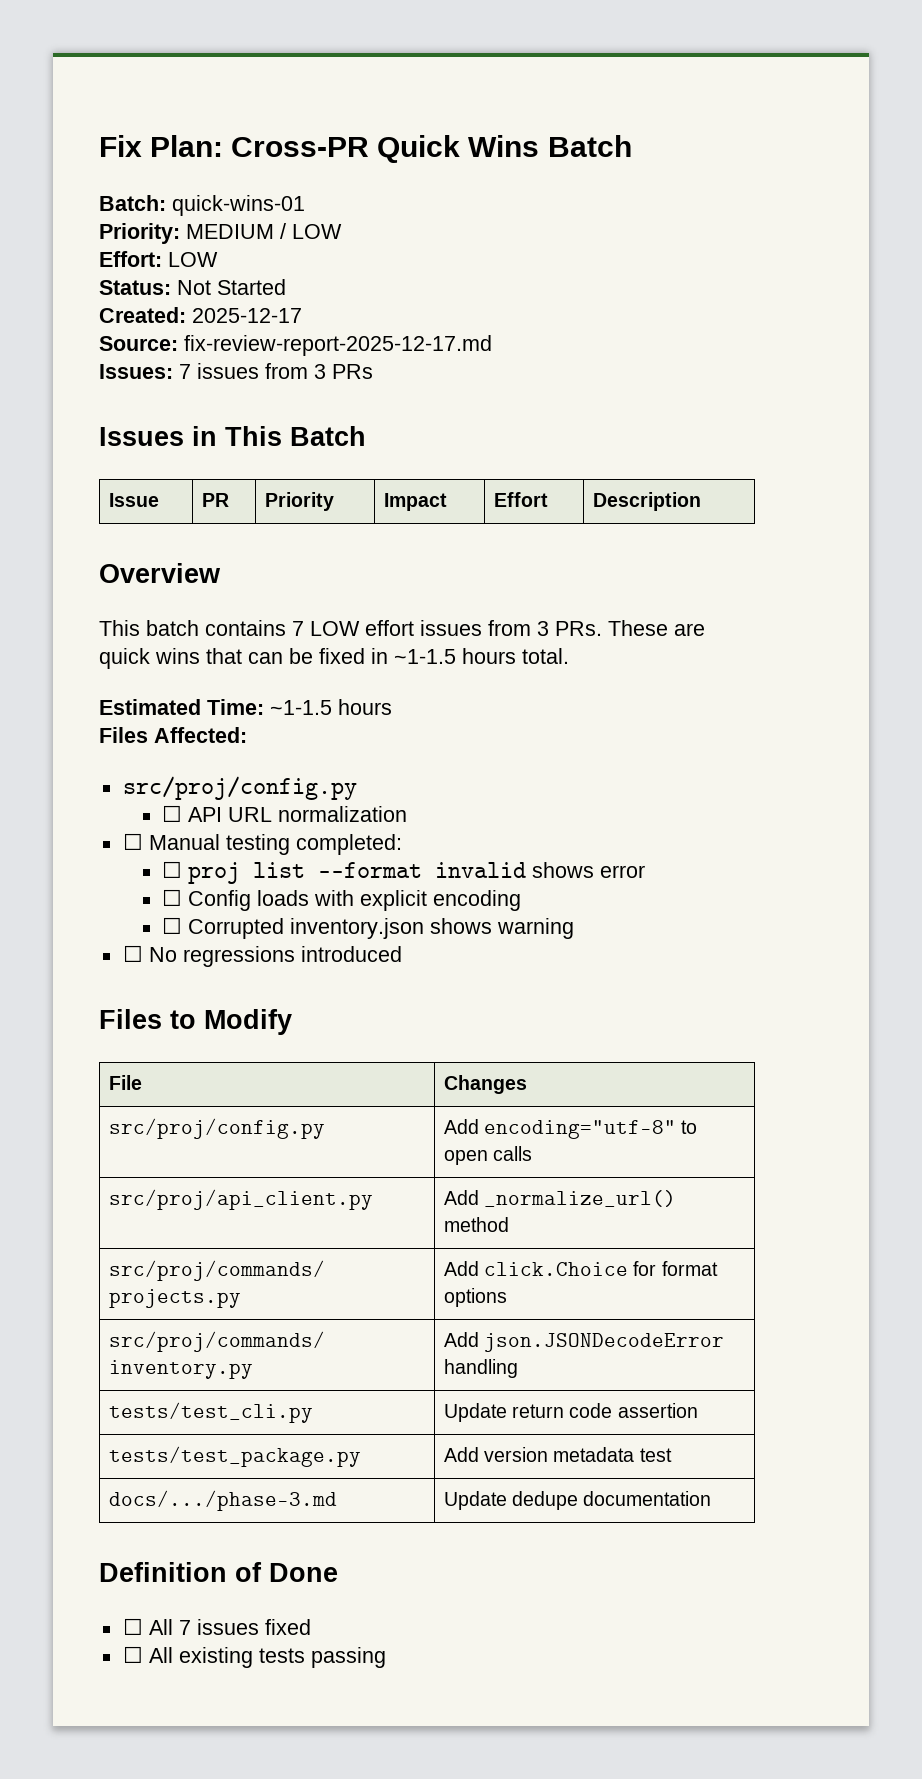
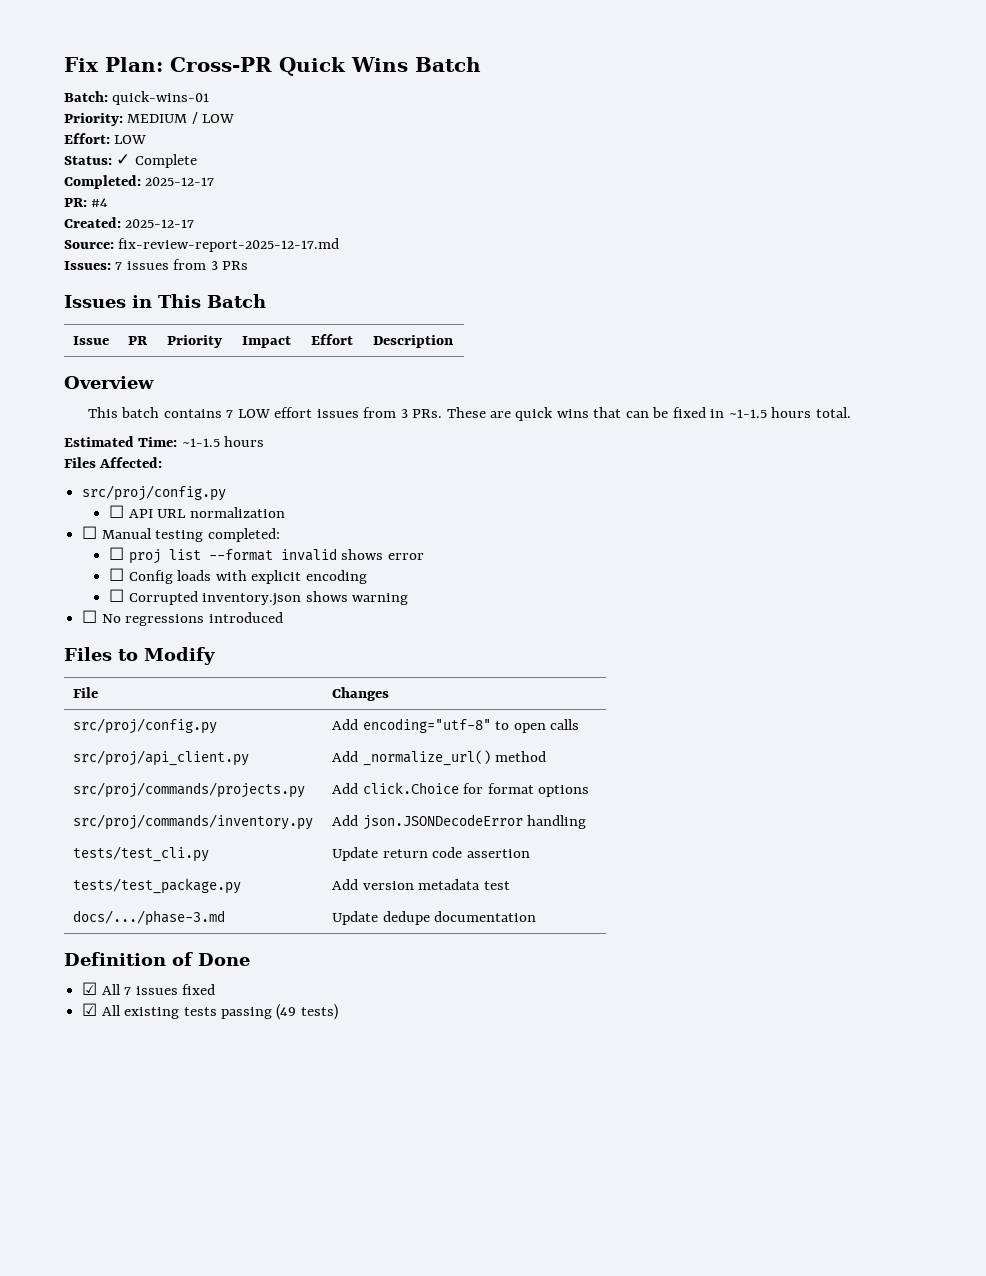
[177,279,286,295] Not Started -> [116,154,197,168] [64,175,215,189] [64,198,109,207] ✓ Complete // Completed: 2025-12-17 // PR: #4
[122,1618,143,1635] ☐ -> [82,982,98,995] ☑
[122,1646,143,1663] ☐ -> [82,1003,98,1016] ☑
(386, 1657) none -> [276,1004,338,1020] (49 tests)

